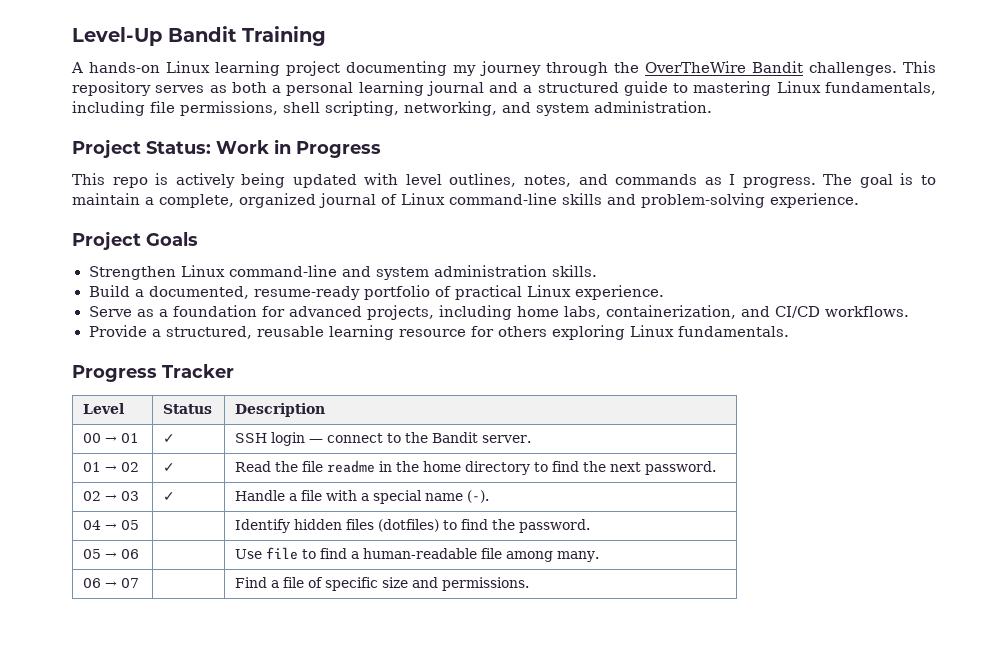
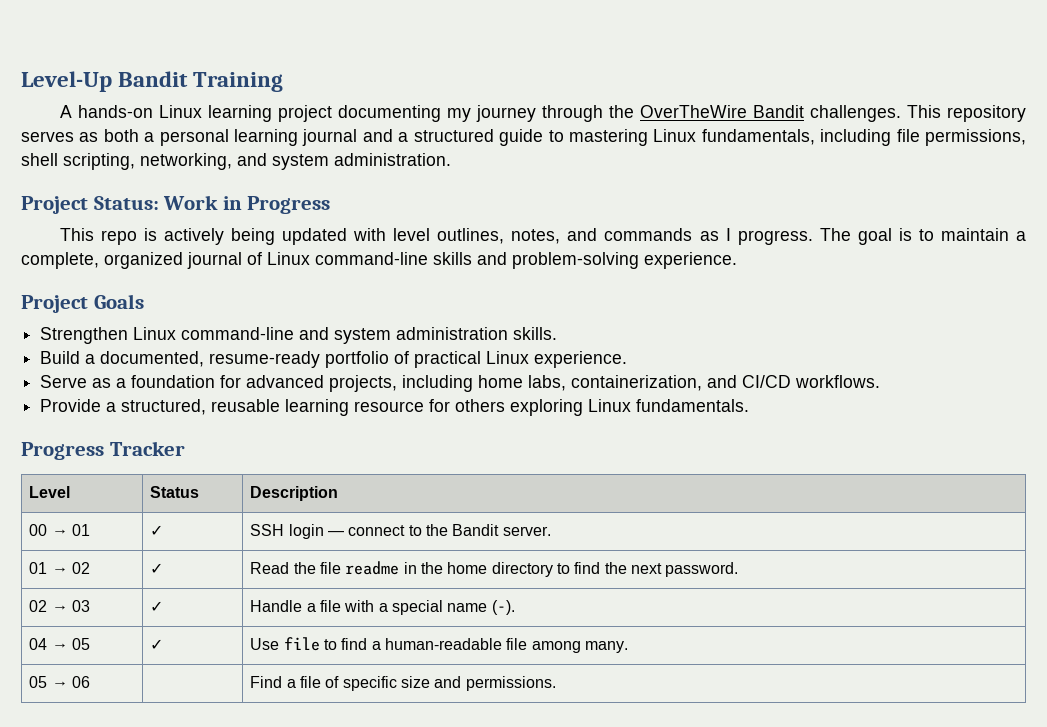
[234,519,590,533] [82,549,139,559] | Identify hidden files (dotfiles) to find the password. // 05 → 06 | -> [150,639,164,650] ✓
[82,578,139,588] 06 → 07 -> [29,676,90,688] 05 → 06

